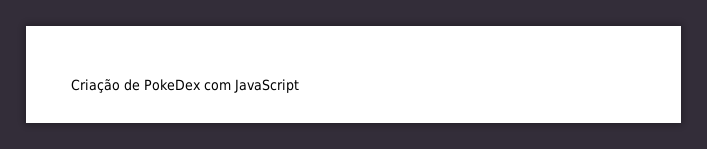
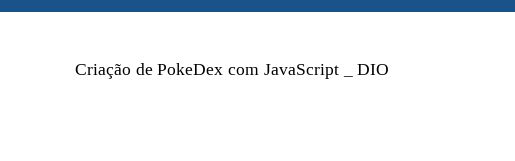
(299, 86) none -> [342,75,353,77] [357,64,390,75] _ DIO

